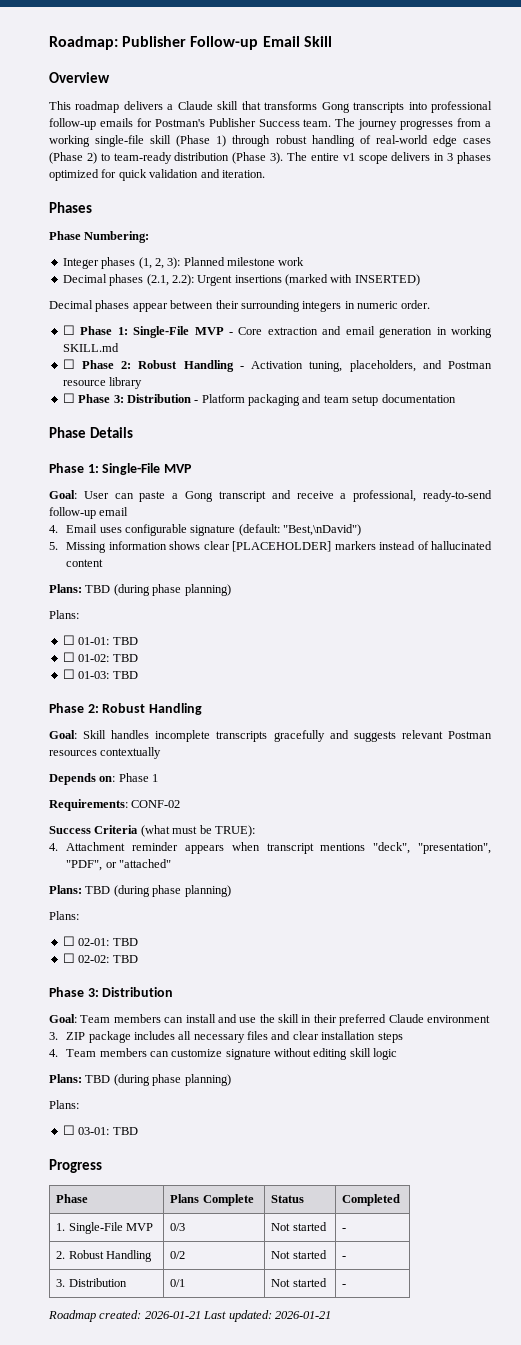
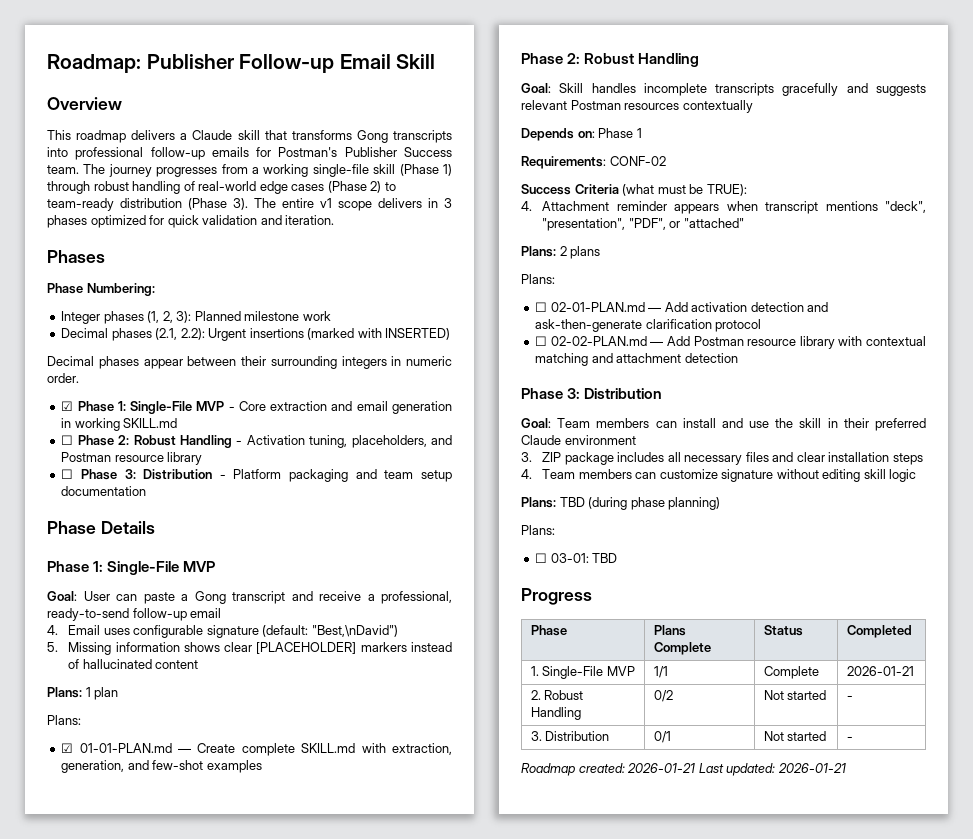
[62,325,75,335] ☐ -> [61,401,74,411] ☑
[85,584,231,596] [49,610,79,619] [62,635,138,645] [62,652,138,662] [62,669,138,679] TBD (during phase planning) // Plans: // ☐ 01-01: TBD // ☐ 01-02: TBD // ☐ 01-03: TBD -> [85,687,119,700] [47,715,81,725] [61,743,452,756] [61,760,262,773] 1 plan // Plans: // ☑ 01-01-PLAN.md — Create complete SKILL.md with extraction, generation, and few-shot examples
[85,885,231,897] [49,911,79,920] [62,936,138,946] [62,953,138,963] TBD (during phase planning) // Plans: // ☐ 02-01: TBD // ☐ 02-02: TBD -> [559,246,601,259] [521,274,555,284] [535,302,829,312] [535,319,762,332] [535,336,926,349] [535,353,738,366] 2 plans // Plans: // ☐ 02-01-PLAN.md — Add activation detection and ask-then-generate clarification protocol // ☐ 02-02-PLAN.md — Add Postman resource library with contextual matching and attachment detection
[170,1223,186,1231] [271,1222,327,1231] [342,1228,347,1231] 0/3 | Not started | - -> [653,666,668,678] [763,666,819,679] [846,666,914,676] 1/1 | Complete | 2026-01-21

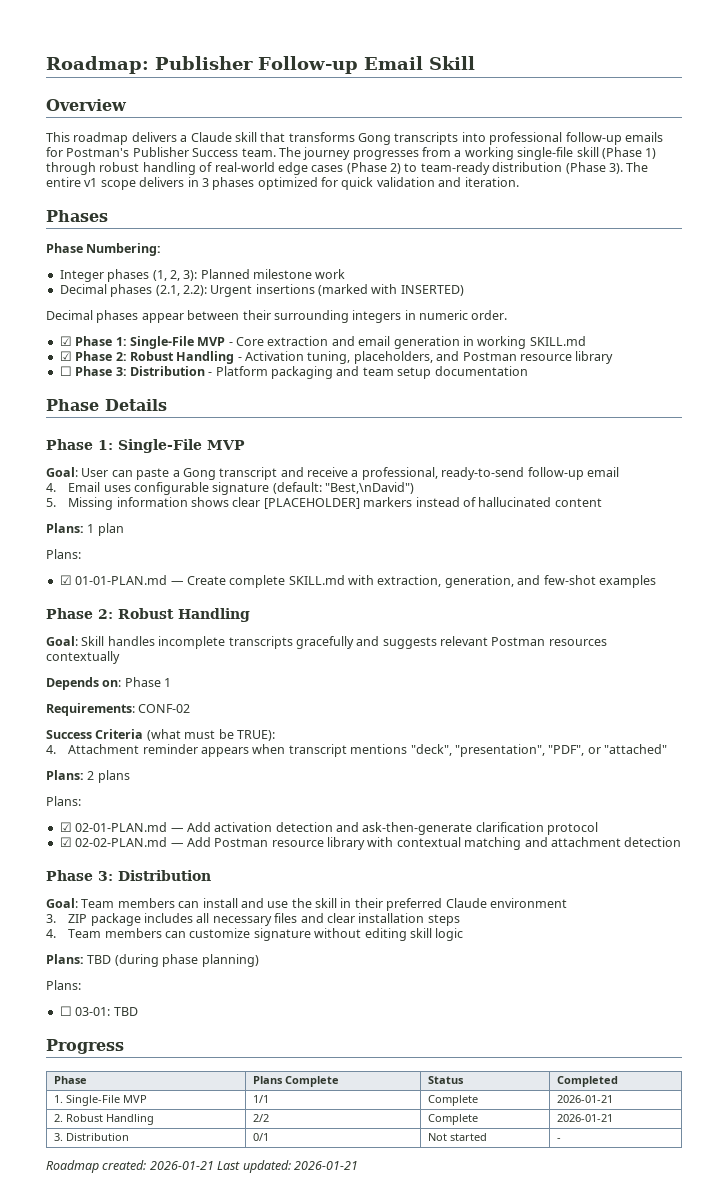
[61,435,74,445] ☐ -> [59,351,72,361] ☑
[535,302,548,312] ☐ -> [59,822,72,832] ☑
[535,336,548,346] ☐ -> [59,837,72,847] ☑
[653,690,673,702] [763,690,827,700] [846,695,853,700] 0/2 | Not started | - -> [252,1114,269,1122] [427,1114,478,1125] [556,1114,613,1122] 2/2 | Complete | 2026-01-21

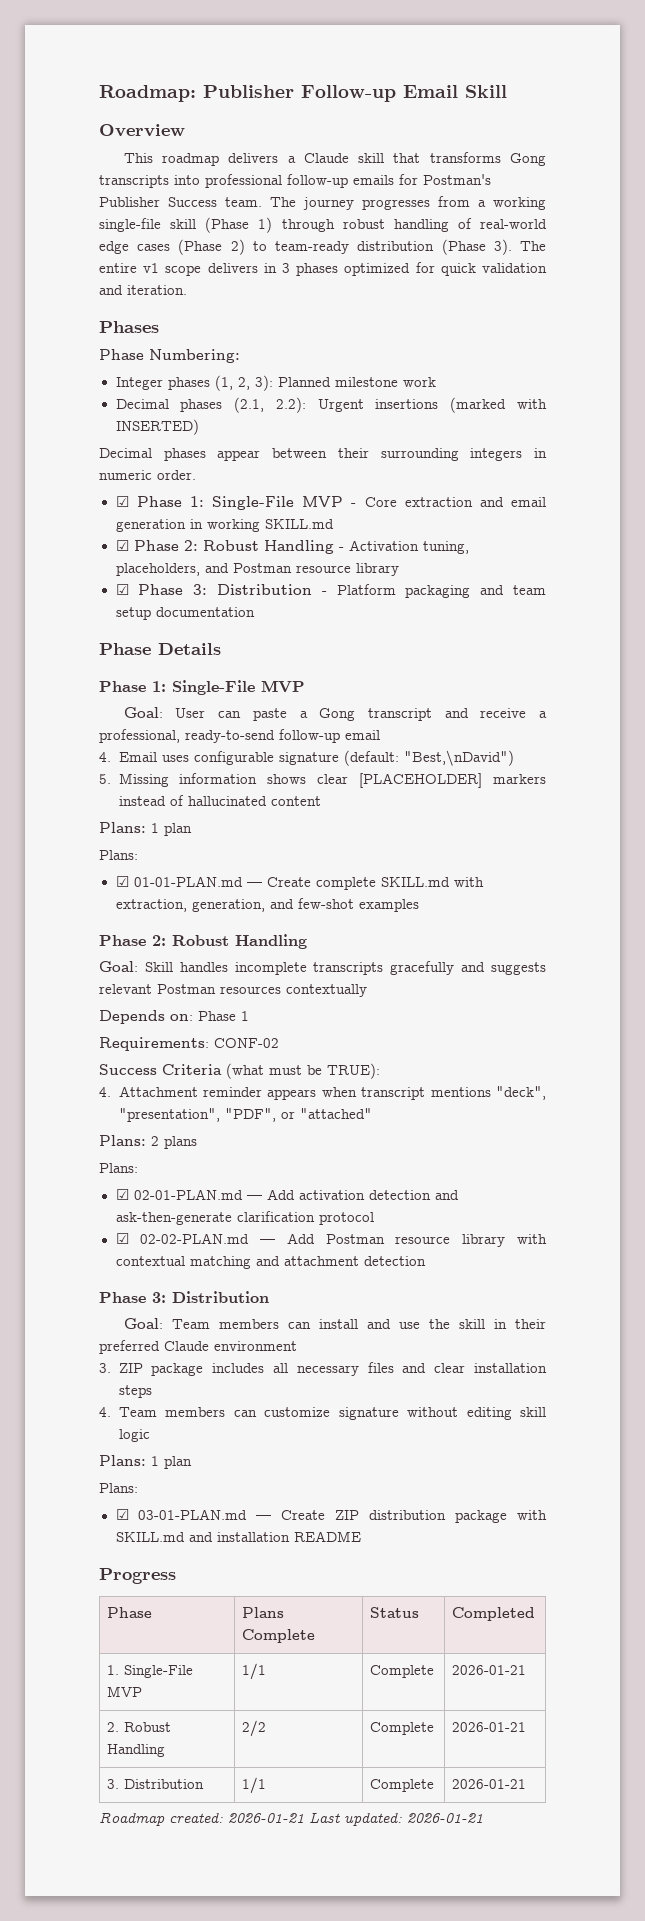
[59,366,72,376] ☐ -> [115,584,129,595] ☑
[87,954,259,967] [46,980,81,990] [59,1006,138,1016] TBD (during phase planning) // Plans: // ☐ 03-01: TBD -> [151,1456,192,1469] [99,1483,138,1493] [115,1509,547,1523] [115,1531,361,1542] 1 plan // Plans: // ☑ 03-01-PLAN.md — Create ZIP distribution package with SKILL.md and installation README
[252,1133,269,1141] [427,1133,487,1141] [556,1138,561,1141] 0/1 | Not started | - -> [242,1777,267,1794] [370,1779,435,1792] [452,1779,527,1789] 1/1 | Complete | 2026-01-21

